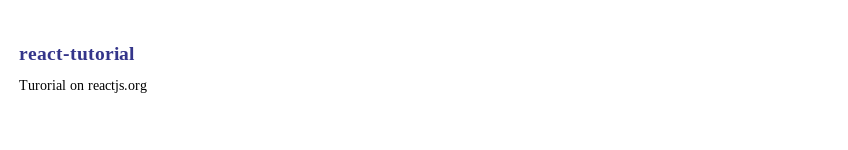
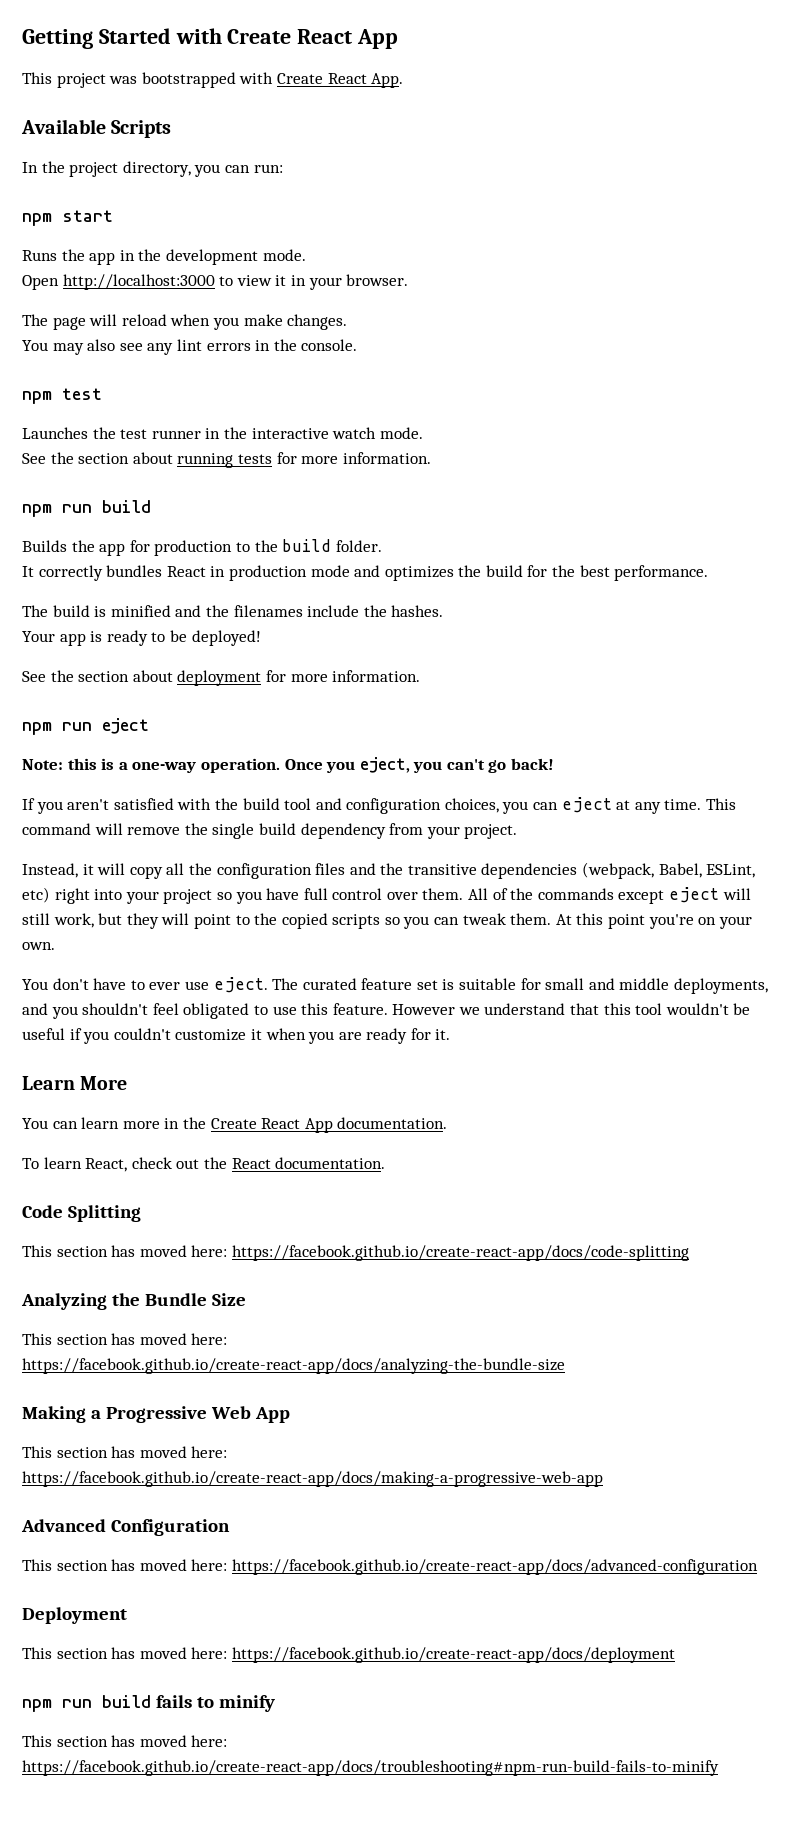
[19,47,135,60] [19,80,147,93] react-tutorial // Turorial on reactjs.org -> [22,28,399,49] [22,72,404,88] [21,119,172,138] [22,161,283,177] [22,210,113,226] [22,249,306,265] [22,274,409,290] [22,314,348,330] [22,339,358,355] [22,388,102,404] [22,427,423,439] [22,452,431,468] [22,500,151,517] [22,539,382,556] [22,565,709,581] [22,605,444,617] [22,630,261,646] [22,670,421,686] [22,718,149,735] [22,757,555,773] [22,797,737,814] [22,823,518,839] [22,862,756,879] [22,887,751,904] [22,913,752,929] [22,942,55,950] [22,977,769,994] [22,1003,751,1019] [22,1028,451,1044] [22,1076,128,1090] [22,1117,448,1133] [22,1157,386,1172] [22,1205,141,1222] [22,1245,689,1261] [21,1293,246,1310] [22,1333,228,1345] [22,1358,565,1374] [22,1406,290,1423] [22,1446,228,1458] [22,1471,603,1487] [21,1519,230,1536] [22,1559,758,1575] [22,1607,127,1624] [22,1647,675,1663] [22,1695,275,1712] [22,1735,228,1747] [22,1760,719,1776] Getting Started with Create React App // This project was bootstrapped with Create React App. // Available Scripts // In the project directory, you can run: // npm start // Runs the app in the development mode. // Open http://localhost:3000 to view it in your browser. // The page will reload when you make changes. // You may also see any lint errors in the console. // npm test // Launches the test runner in the interactive watch mode. // See the section about running tests for more information. // npm run build // Builds the app for production to the build folder. // It correctly bundles React in production mode and optimizes the build for the best performance. // The build is minified and the filenames include the hashes. // Your app is ready to be deployed! // See the section about deployment for more information. // npm run eject // Note: this is a one-way operation. Once you eject, you can't go back! // If you aren't satisfied with the build tool and configuration choices, you can eject at any time. This command will remove the single build dependency from your project. // Instead, it will copy all the configuration files and the transitive dependencies (webpack, Babel, ESLint, etc) right into your project so you have full control over them. All of the commands except eject will still work, but they will point to the copied scripts so you can tweak them. At this point you're on your own. // You don't have to ever use eject. The curated feature set is suitable for small and middle deployments, and you shouldn't feel obligated to use this feature. However we understand that this tool wouldn't be useful if you couldn't customize it when you are ready for it. // Learn More // You can learn more in the Create React App documentation. // To learn React, check out the React documentation. // Code Splitting // This section has moved here: https://facebook.github.io/create-react-app/docs/code-splitting // Analyzing the Bundle Size // This section has moved here: https://facebook.github.io/create-react-app/docs/analyzing-the-bundle-size // Making a Progressive Web App // This section has moved here: https://facebook.github.io/create-react-app/docs/making-a-progressive-web-app // Advanced Configuration // This section has moved here: https://facebook.github.io/create-react-app/docs/advanced-configuration // Deployment // This section has moved here: https://facebook.github.io/create-react-app/docs/deployment // npm run build fails to minify // This section has moved here: https://facebook.github.io/create-react-app/docs/troubleshooting#npm-run-build-fails-to-minify

